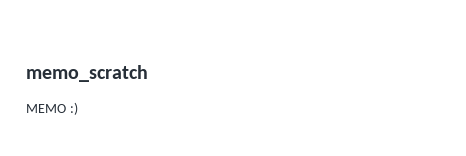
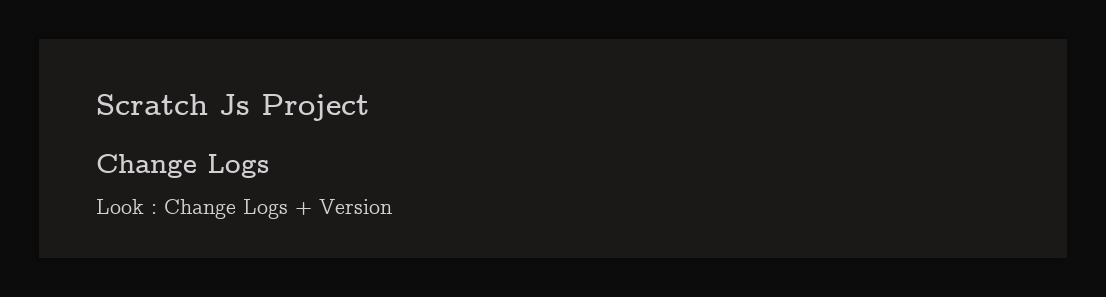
[26,65,148,82] [26,102,78,115] memo_scratch // MEMO :) -> [96,94,369,121] [96,154,269,178] [96,199,392,219] Scratch Js Project // Change Logs // Look : Change Logs + Version

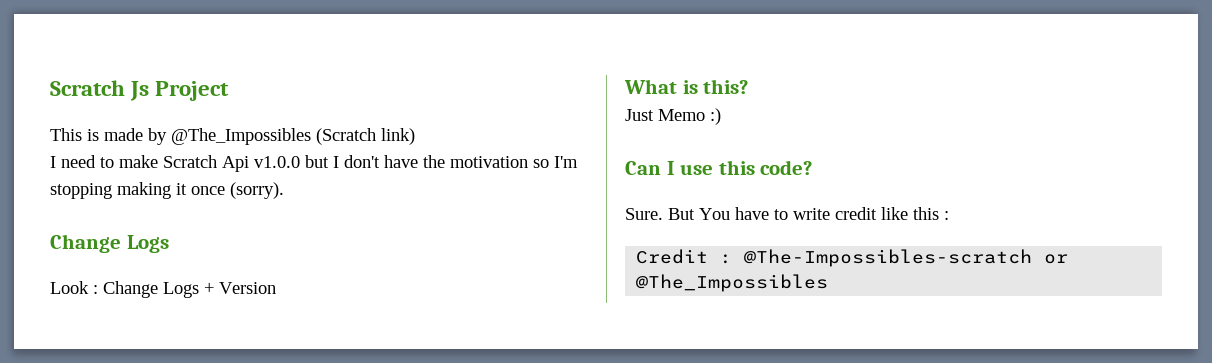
(369, 107) none -> [50,128,415,145] [50,155,578,172] [50,182,284,199] // This is made by @The_Impossibles (Scratch link) // I need to make Scratch Api v1.0.0 but I don't have the motivation so I'm stopping making it once (sorry).
(392, 206) none -> [624,79,749,94] [625,108,721,125] [625,160,813,175] [625,207,949,220] [636,249,1069,267] [636,274,829,292] // What is this? // Just Memo :) // Can I use this code? // Sure. But You have to write credit like this : // Credit : @The-Impossibles-scratch or @The_Impossibles

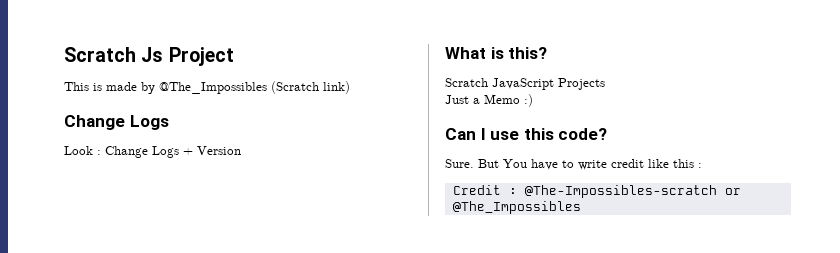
[50,155,578,172] [50,182,284,199] // I need to make Scratch Api v1.0.0 but I don't have the motivation so I'm stopping making it once (sorry). -> (350, 87) none
(749, 86) none -> [445,78,605,90] // Scratch JavaScript Projects
(654, 115) none -> [473,98,480,104] a

